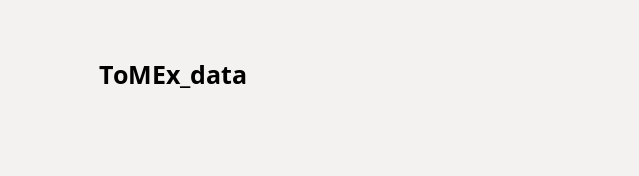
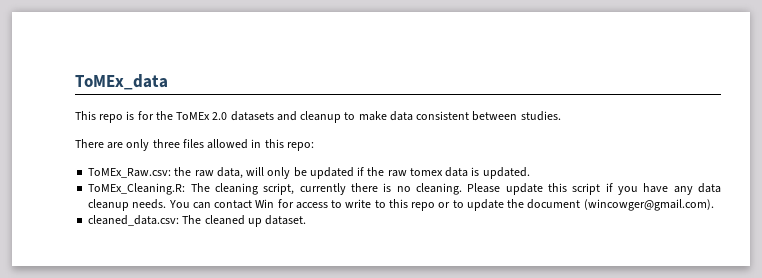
(247, 76) none -> [75,111,561,123] [75,139,314,151] [88,167,530,179] [88,183,721,195] [88,199,714,211] [88,215,307,227] // This repo is for the ToMEx 2.0 datasets and cleanup to make data consistent between studies. // There are only three files allowed in this repo: // ToMEx_Raw.csv: the raw data, will only be updated if the raw tomex data is updated. // ToMEx_Cleaning.R: The cleaning script, currently there is no cleaning. Please update this script if you have any data cleanup needs. You can contact Win for access to write to this repo or to update the document (wincowger@gmail.com). // cleaned_data.csv: The cleaned up dataset.

